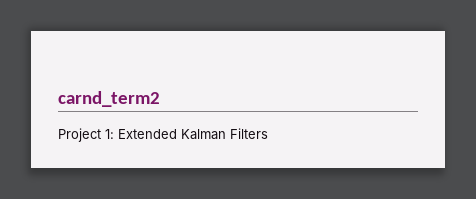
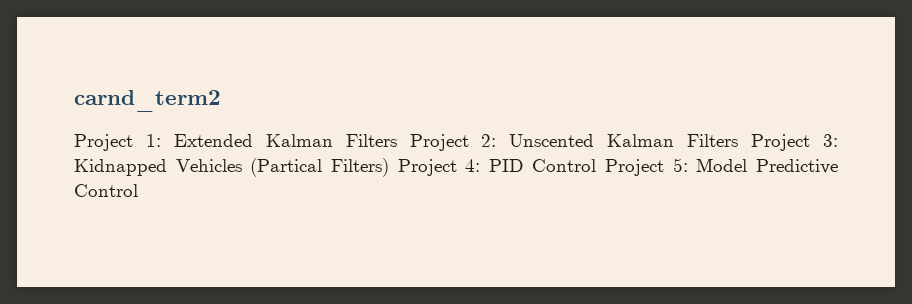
(268, 133) none -> [409,134,838,151] [74,158,838,177] [74,184,138,197] Project 2: Unscented Kalman Filters Project 3: Kidnapped Vehicles (Partical Filters) Project 4: PID Control Project 5: Model Predictive Control

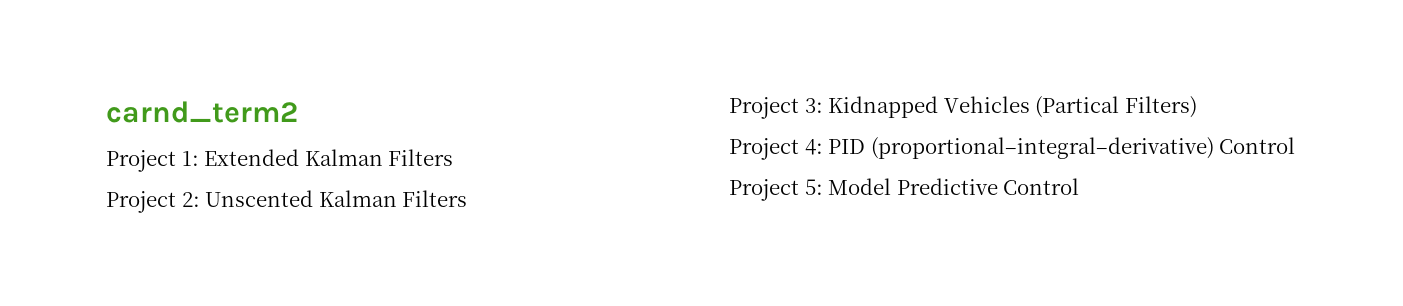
(397, 140) none -> (454, 157) //
(739, 140) none -> (468, 198) //
(389, 167) none -> (1197, 107) //
[532,159,597,172] Control -> [870,137,1296,159] (proportional–integral–derivative) Control //

